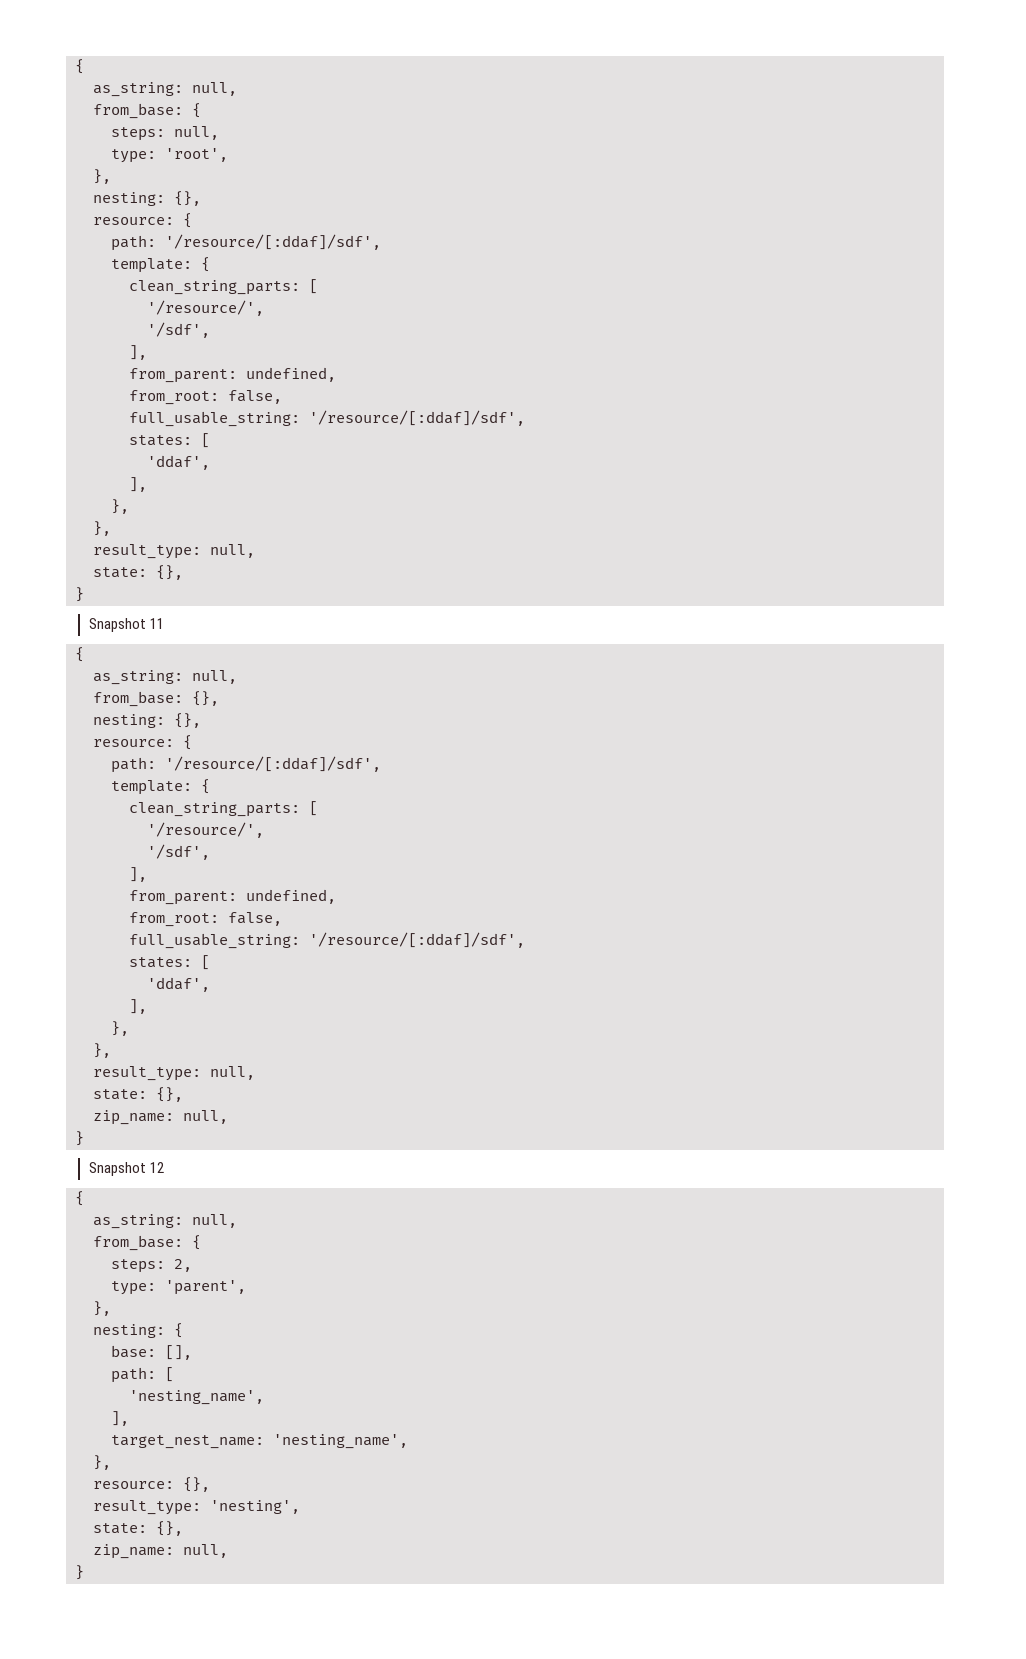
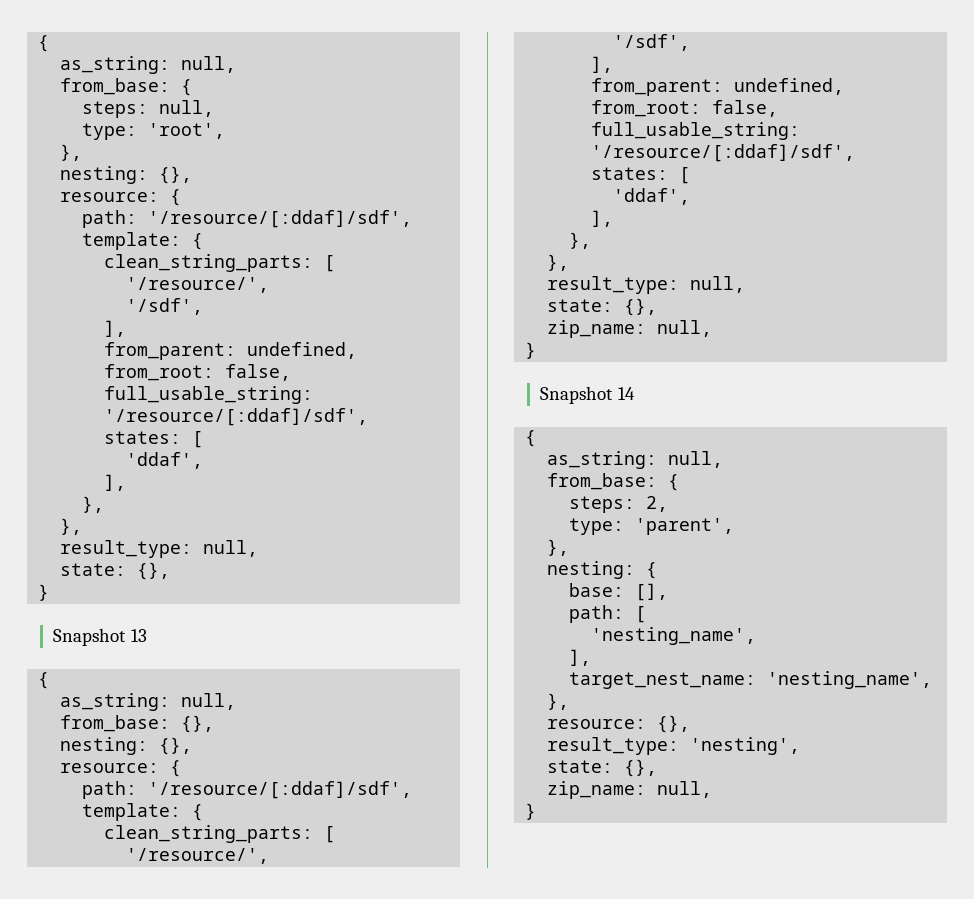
[149,618,164,629] 11 -> [130,629,147,642] 13
[149,1162,164,1173] 12 -> [617,387,635,400] 14

